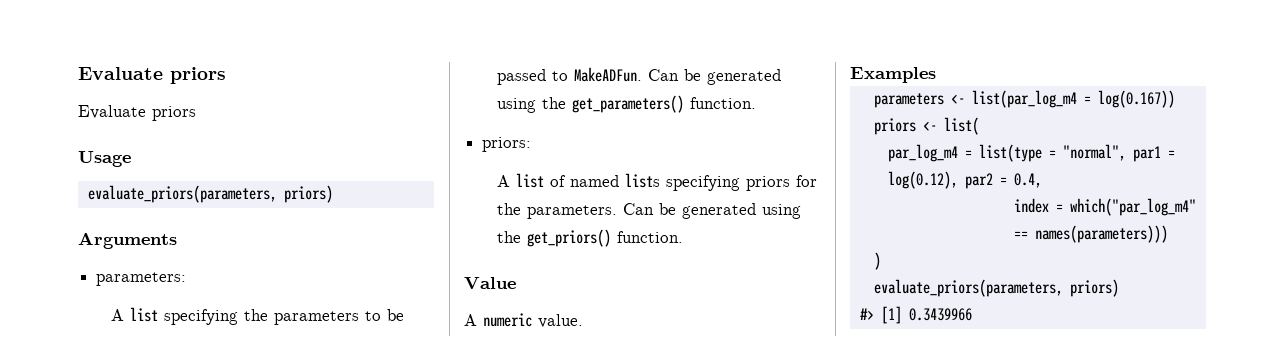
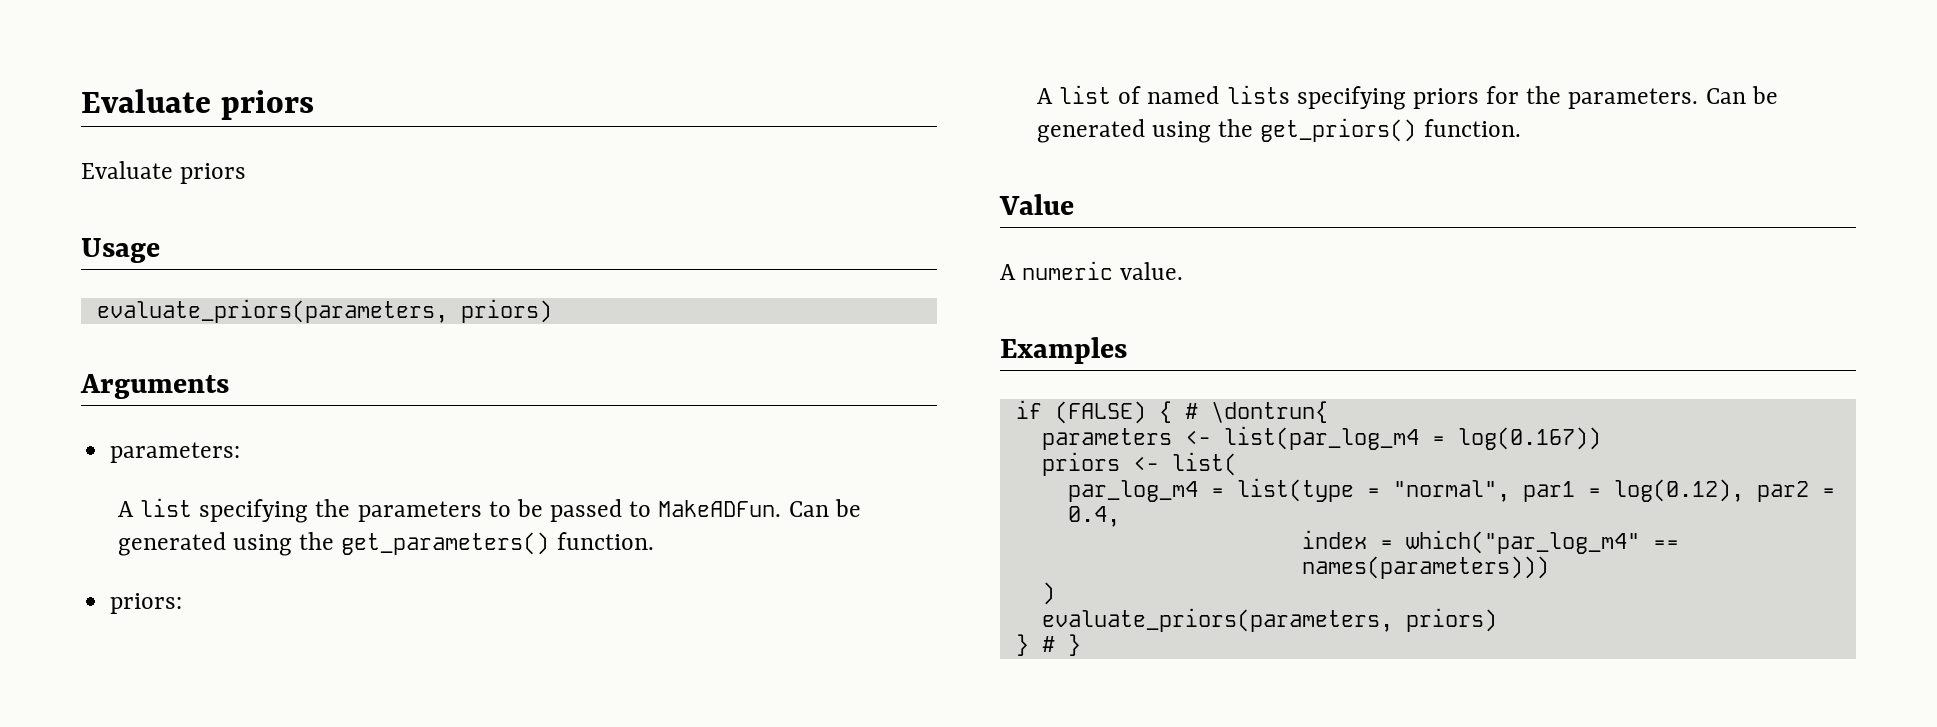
(936, 75) none -> [1015,400,1328,424] // if (FALSE) { # \dontrun{
[859,306,972,324] #> [1] 0.3439966 -> [1015,634,1081,656] } # }

